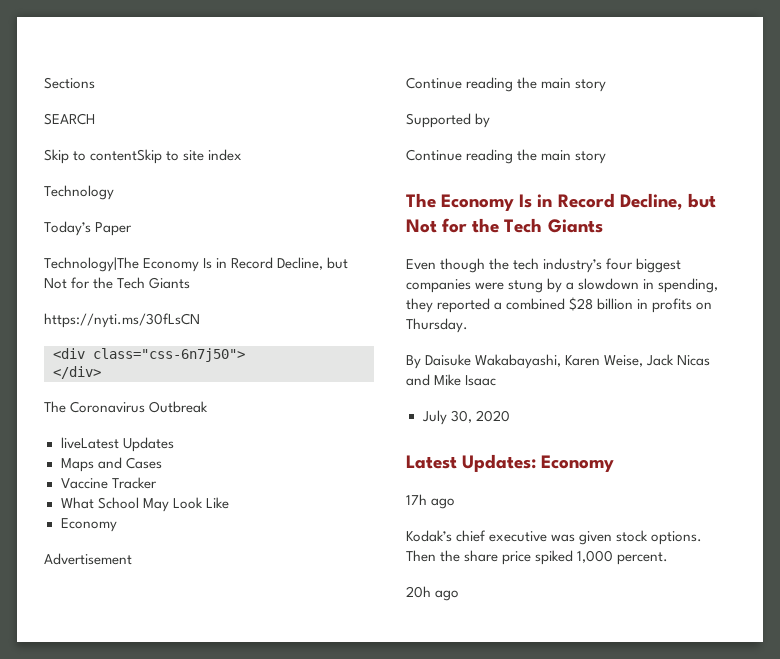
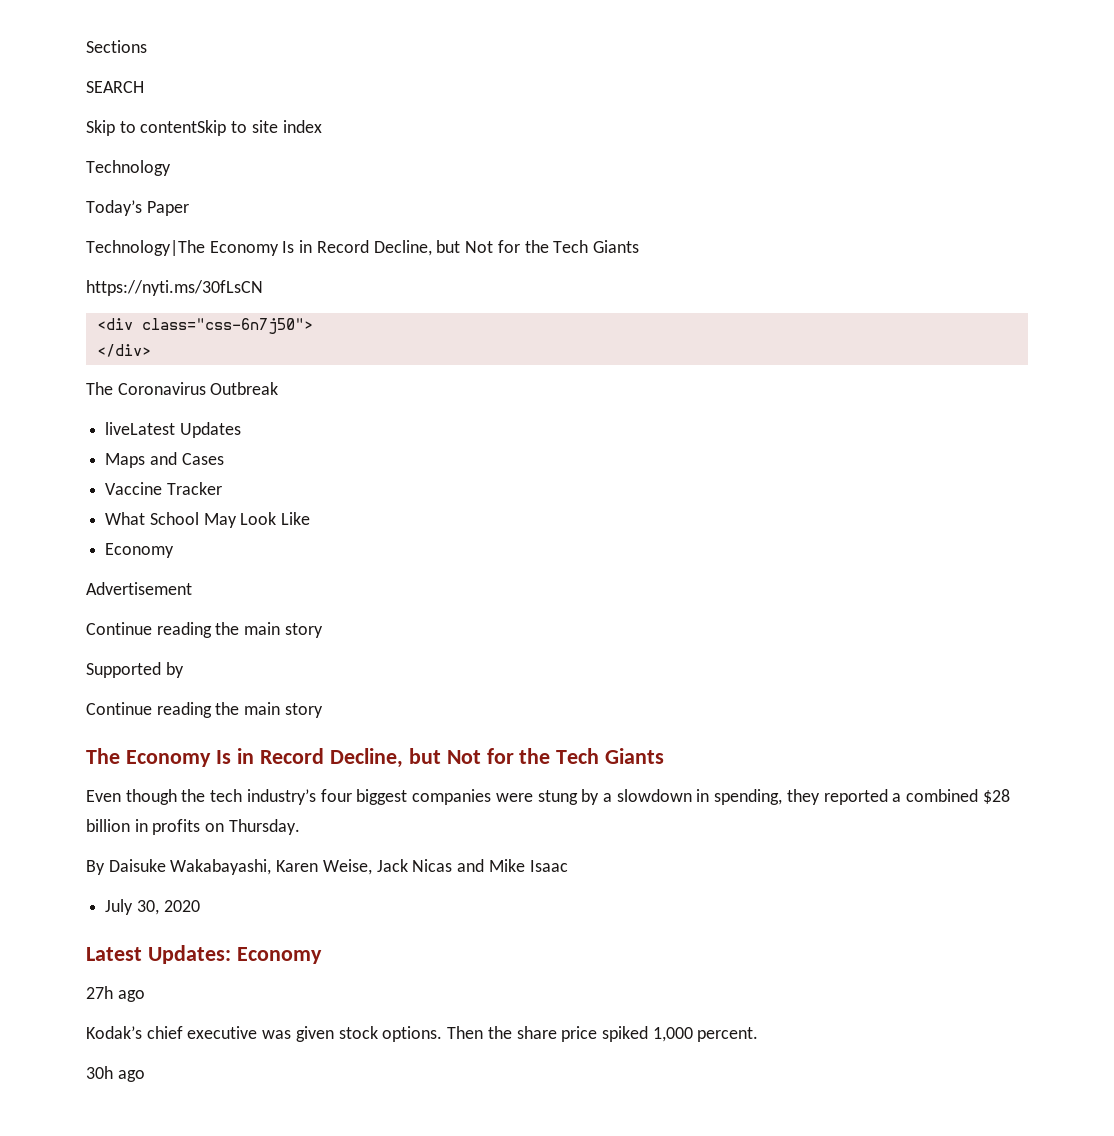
[406,494,427,505] 17h -> [86,986,113,999] 27h
[406,586,431,598] 20h -> [86,1066,113,1079] 30h

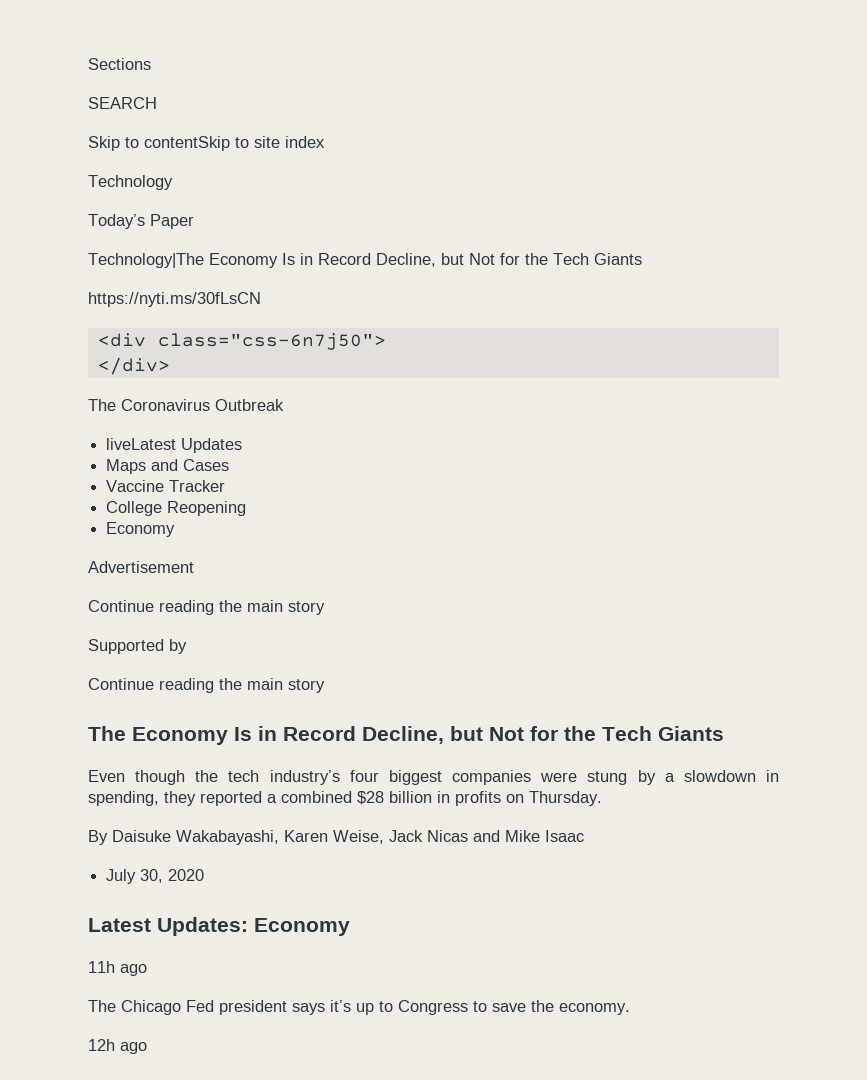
[105,512,311,528] What School May Look Like -> [106,501,247,516] College Reopening
[86,986,113,999] 27h -> [88,961,115,973] 11h
[86,1026,759,1042] [86,1066,113,1079] Kodak’s chief executive was given stock options. Then the share price spiked 1,000 percent. // 30h -> [88,1000,630,1015] [88,1039,115,1051] The Chicago Fed president says it’s up to Congress to save the economy. // 12h

